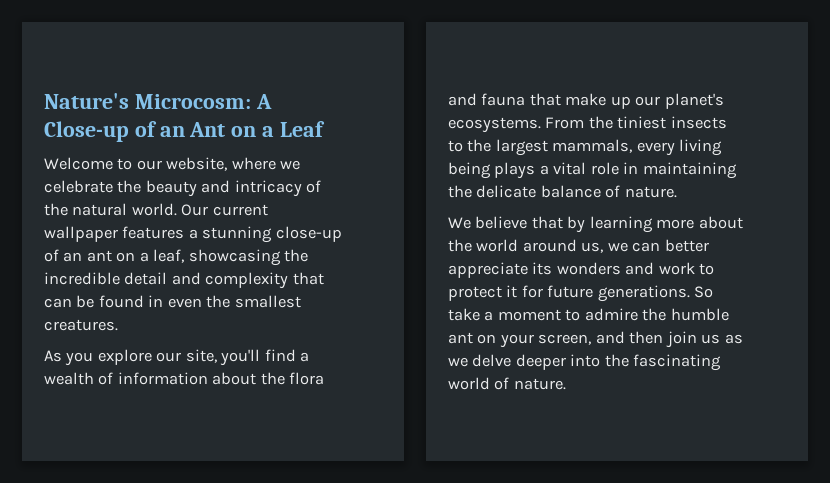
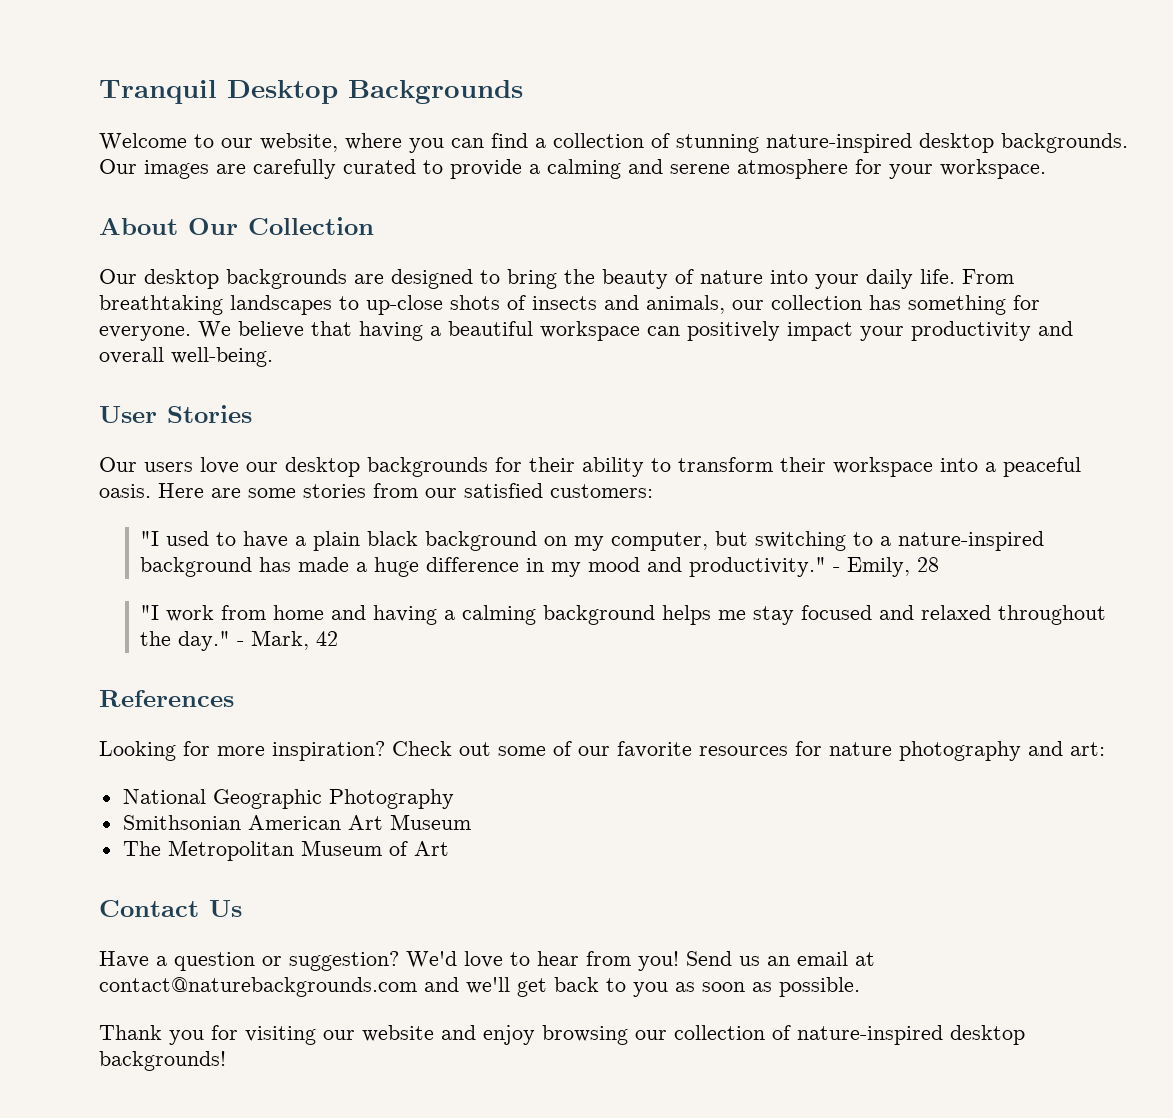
[44,93,272,109] [44,121,325,142] Nature's Microcosm: A Close-up of an Ant on a Leaf -> [99,80,523,104] Tranquil Desktop Backgrounds
[280,160,301,170] [44,180,322,197] [44,203,268,216] [44,226,342,243] [44,249,309,266] [44,272,324,289] [44,295,301,308] [44,319,118,331] [44,349,310,366] [44,372,325,385] [448,93,724,109] [448,116,727,133] [448,139,723,156] [448,162,737,179] [448,185,677,198] [448,216,743,233] [448,239,709,253] [448,262,715,278] [448,285,714,302] [448,308,729,321] [448,331,743,348] [448,354,722,371] [448,377,566,390] we celebrate the beauty and intricacy of the natural world. Our current wallpaper features a stunning close-up of an ant on a leaf, showcasing the incredible detail and complexity that can be found in even the smallest creatures. // As you explore our site, you'll find a wealth of information about the flora and fauna that make up our planet's ecosystems. From the tiniest insects to the largest mammals, every living being plays a vital role in maintaining the delicate balance of nature. // We believe that by learning more about the world around us, we can better appreciate its wonders and work to protect it for future generations. So take a moment to admire the humble ant on your screen, and then join us as we delve deeper into the fascinating world of nature. -> [409,133,1128,153] [99,159,1046,179] [99,217,374,235] [99,269,1014,289] [99,295,1040,315] [99,321,1073,341] [99,347,273,367] [99,405,252,423] [99,457,1081,477] [99,483,653,498] [140,531,1045,551] [140,557,940,577] [140,605,1107,625] [140,630,339,651] [99,690,234,707] [99,741,1105,761] [122,789,454,809] [122,814,471,830] [122,840,449,861] [99,900,242,917] [99,951,875,971] [99,977,860,997] [99,1025,1025,1045] [99,1051,226,1071] you can find a collection of stunning nature-inspired desktop backgrounds. Our images are carefully curated to provide a calming and serene atmosphere for your workspace. // About Our Collection // Our desktop backgrounds are designed to bring the beauty of nature into your daily life. From breathtaking landscapes to up-close shots of insects and animals, our collection has something for everyone. We believe that having a beautiful workspace can positively impact your productivity and overall well-being. // User Stories // Our users love our desktop backgrounds for their ability to transform their workspace into a peaceful oasis. Here are some stories from our satisfied customers: // "I used to have a plain black background on my computer, but switching to a nature-inspired background has made a huge difference in my mood and productivity." - Emily, 28 // "I work from home and having a calming background helps me stay focused and relaxed throughout the day." - Mark, 42 // References // Looking for more inspiration? Check out some of our favorite resources for nature photography and art: // National Geographic Photography // Smithsonian American Art Museum // The Metropolitan Museum of Art // Contact Us // Have a question or suggestion? We'd love to hear from you! Send us an email at contact@naturebackgrounds.com and we'll get back to you as soon as possible. // Thank you for visiting our website and enjoy browsing our collection of nature-inspired desktop backgrounds!

